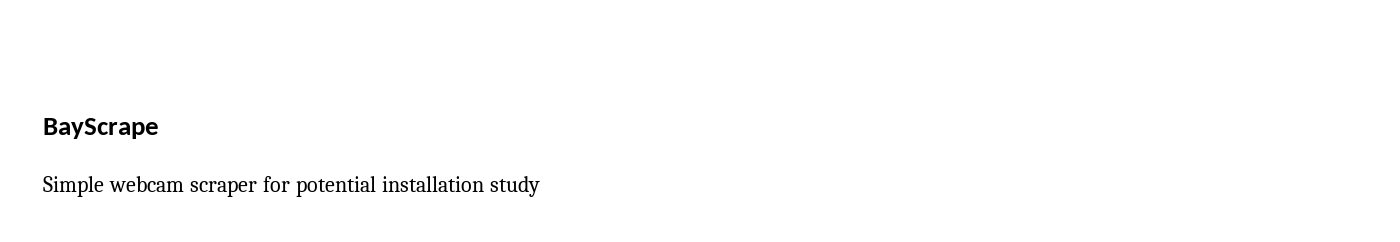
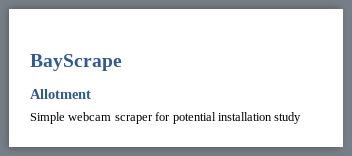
(159, 128) none -> [30,89,91,99] // Allotment

